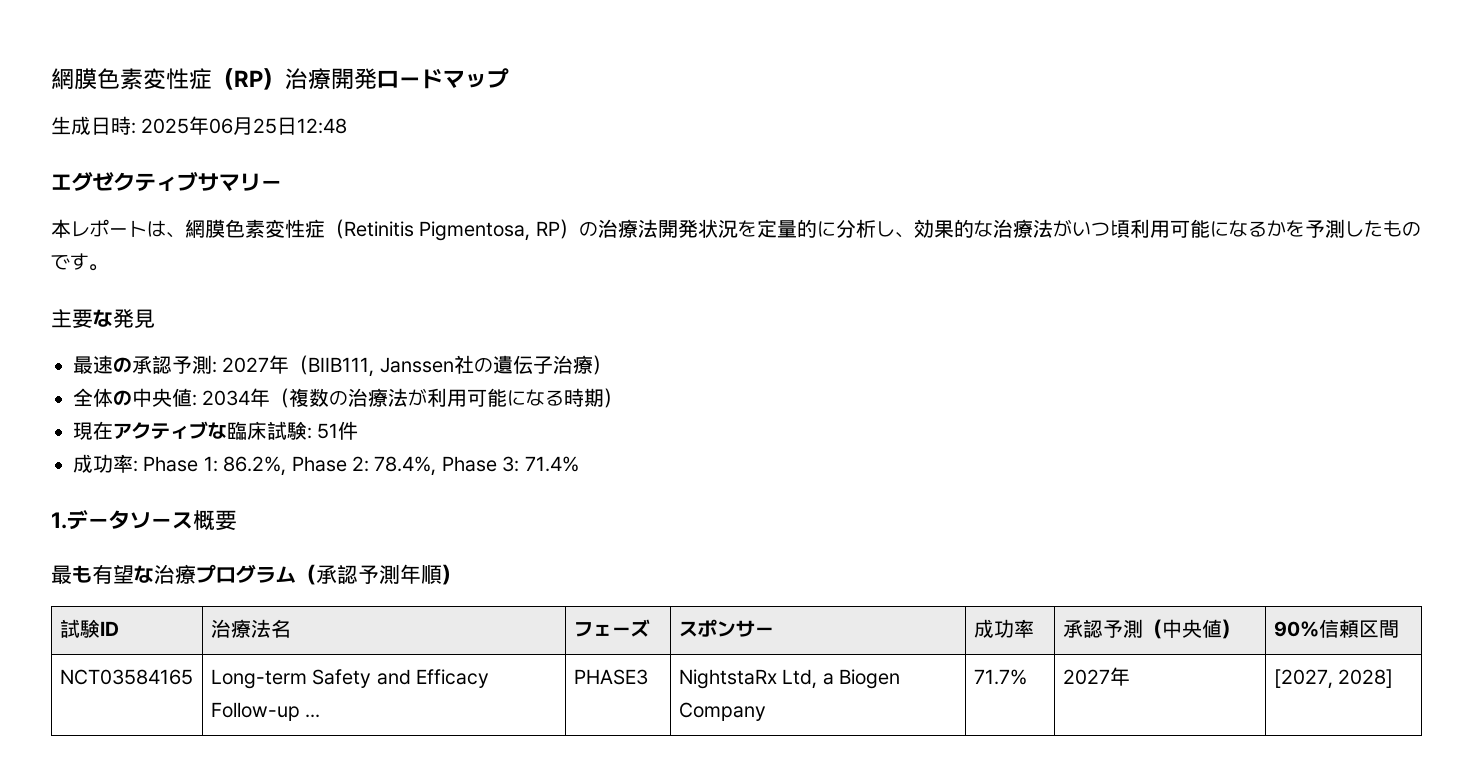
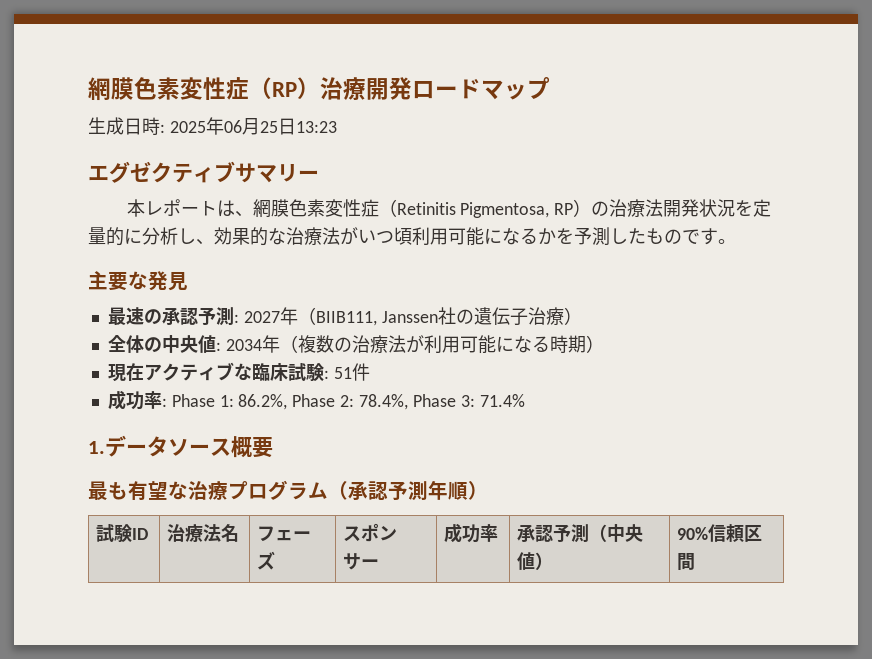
[297,118,348,134] 12:48 -> [295,121,337,133] 13:23
[59,669,193,685] [210,669,490,689] [210,702,321,721] [573,669,648,685] [678,669,901,689] [678,702,766,721] [973,669,1027,685] [1062,667,1130,686] [1273,669,1394,689] // NCT03584165 | Long-term Safety and Efficacy Follow-up ... | PHASE3 | NightstaRx Ltd, a Biogen Company | 71.7% | 2027年 | [2027, 2028] -> (696, 561) none

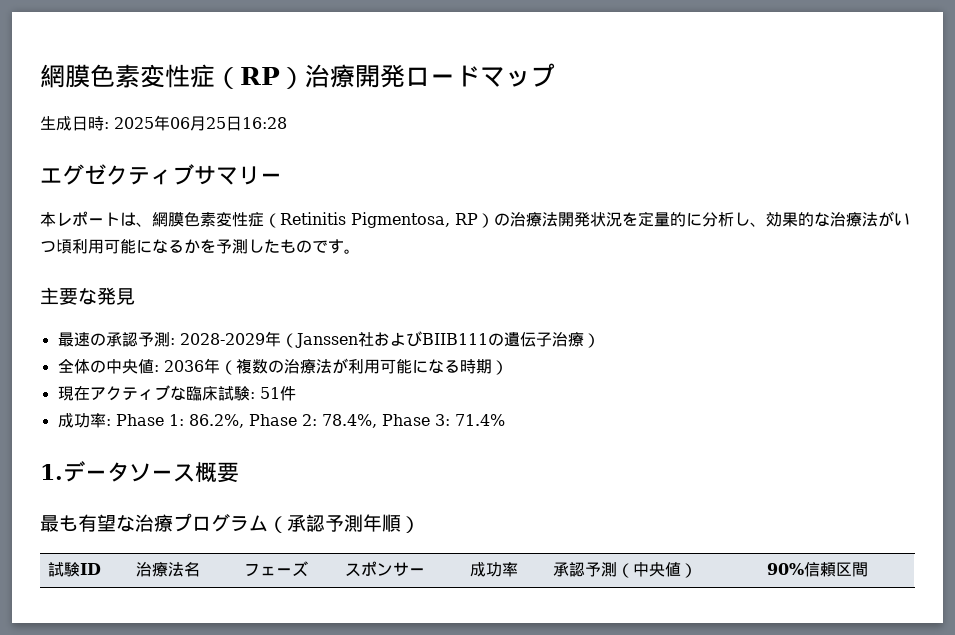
[295,121,337,133] 13:23 -> [242,117,287,129] 16:28
[243,307,456,326] 2027年（BIIB111, Janssen社 -> [179,331,488,348] 2028-2029年（Janssen社およびBIIB111
[225,339,262,351] 2034 -> [163,360,204,372] 2036

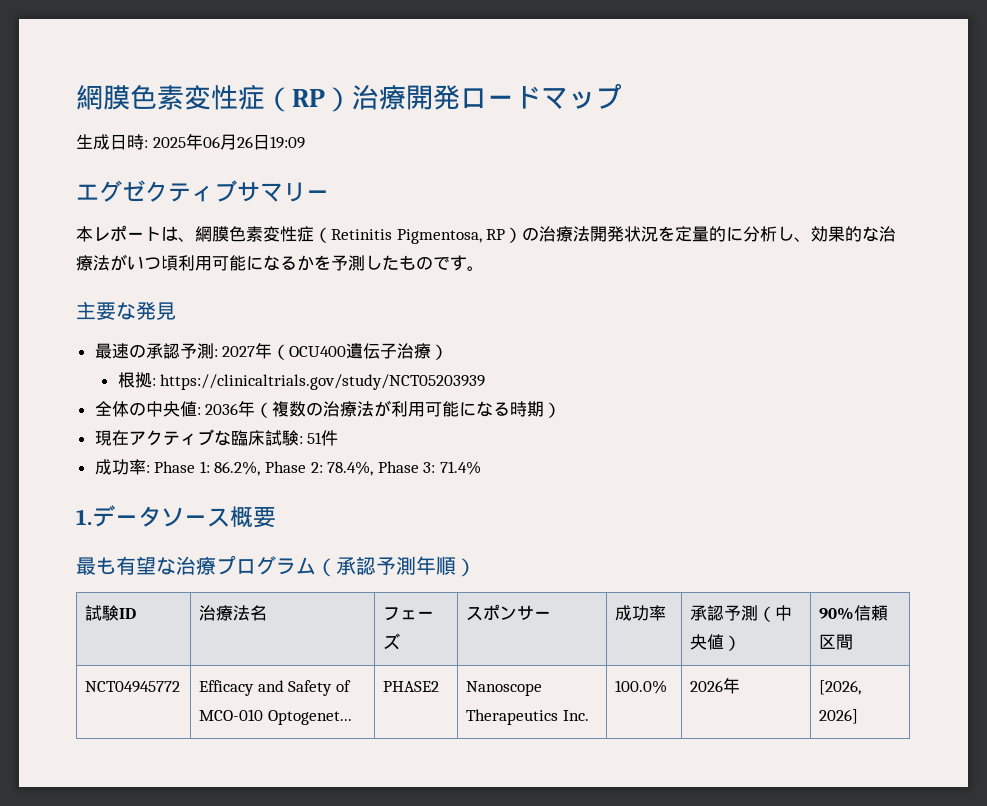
[206,116,287,131] 25日16:28 -> [236,134,305,150] 26日19:09
[179,331,504,348] 2028-2029年（Janssen社およびBIIB111の -> [222,342,347,360] 2027年（OCU400
(600, 340) none -> [117,372,486,390] // 根拠: https://clinicaltrials.gov/study/NCT05203939
(868, 569) none -> [85,681,181,693] [199,680,351,696] [199,709,352,725] [383,681,440,692] [466,681,543,696] [466,709,589,725] [615,680,668,694] [690,677,741,694] [819,680,862,695] [819,709,859,724] // NCT04945772 | Efficacy and Safety of MCO-010 Optogenet... | PHASE2 | Nanoscope Therapeutics Inc. | 100.0% | 2026年 | [2026, 2026]

